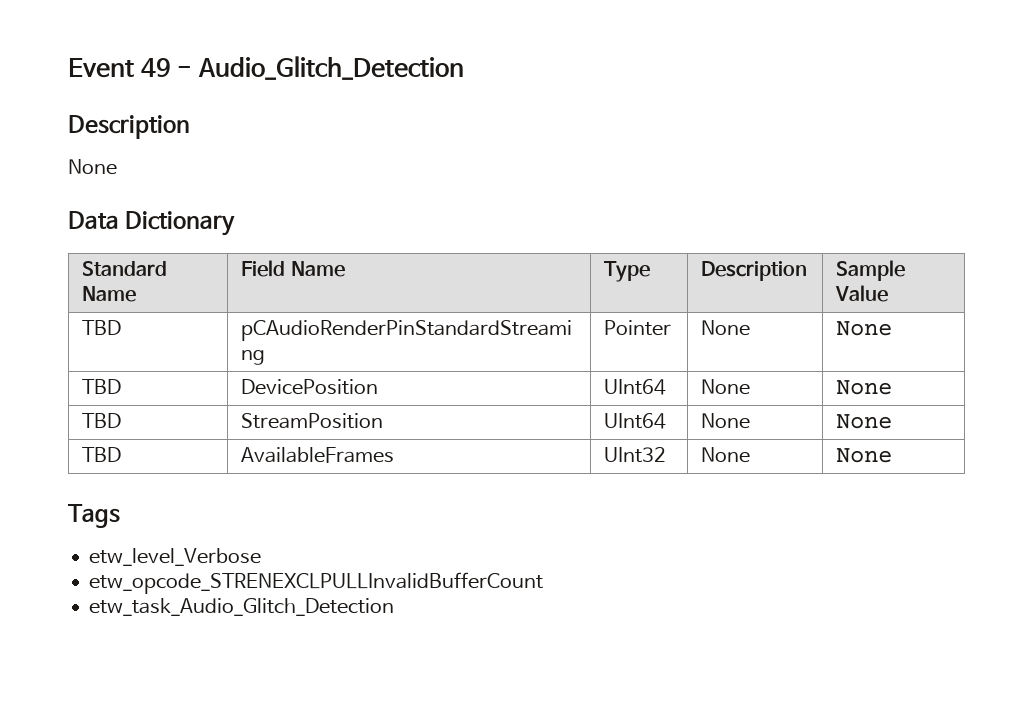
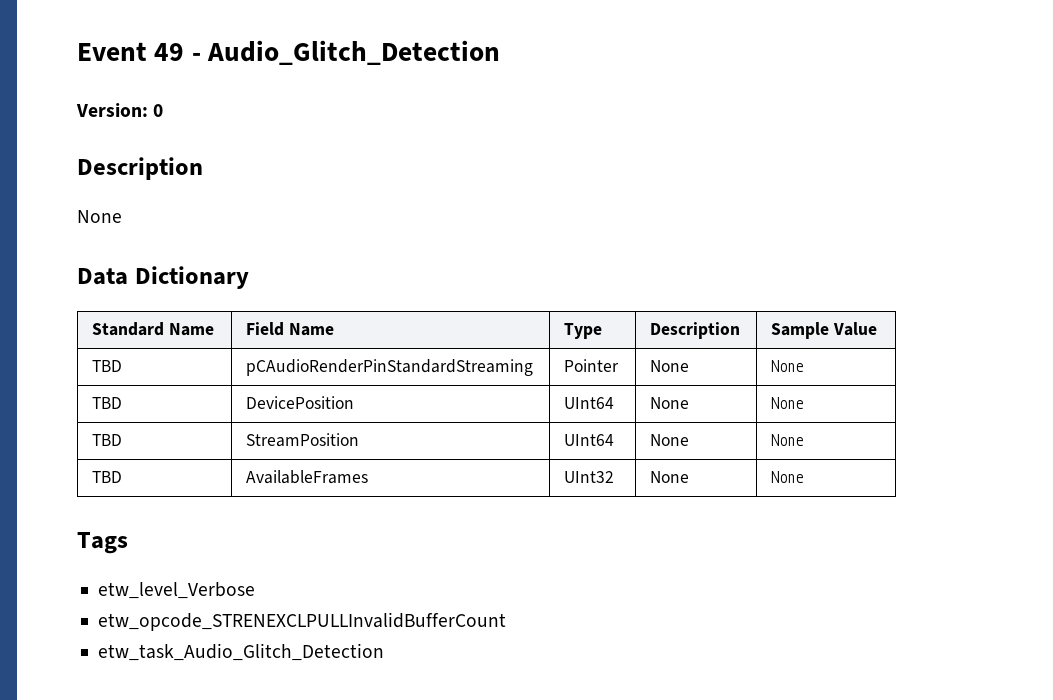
(464, 68) none -> [76,103,164,117] // Version: 0

